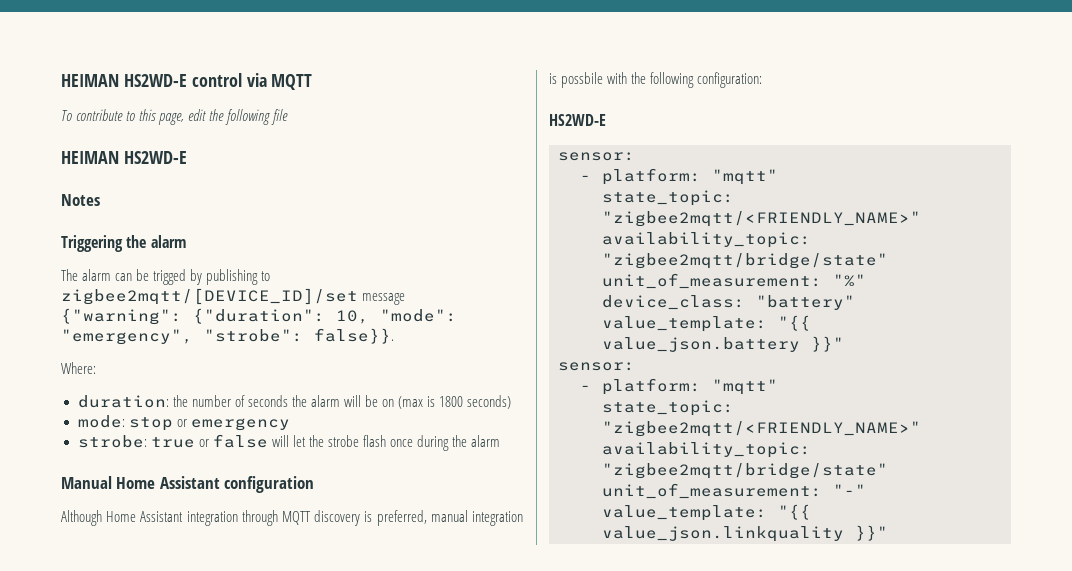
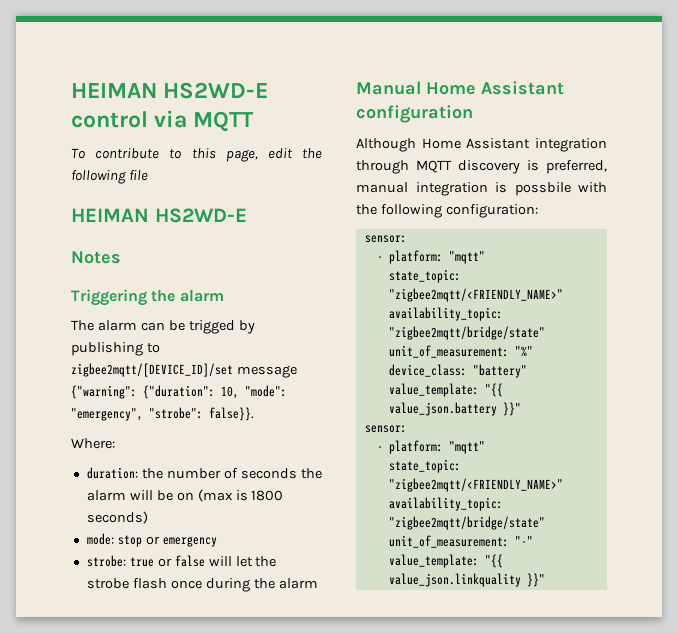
[549,114,606,126] // HS2WD-E -> (538, 211) none

